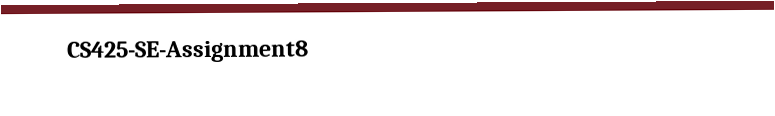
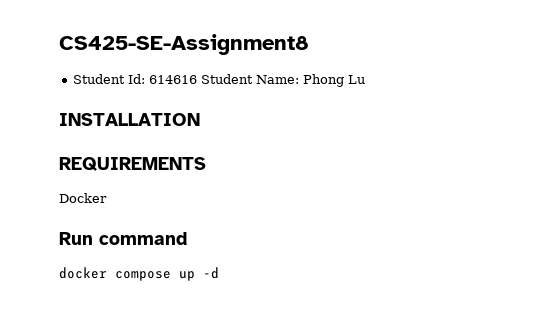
(309, 51) none -> [73,74,366,87] [59,113,200,126] [59,157,206,171] [59,193,107,203] [59,232,187,245] [59,267,219,281] // Student Id: 614616 Student Name: Phong Lu // INSTALLATION // REQUIREMENTS // Docker // Run command // docker compose up -d

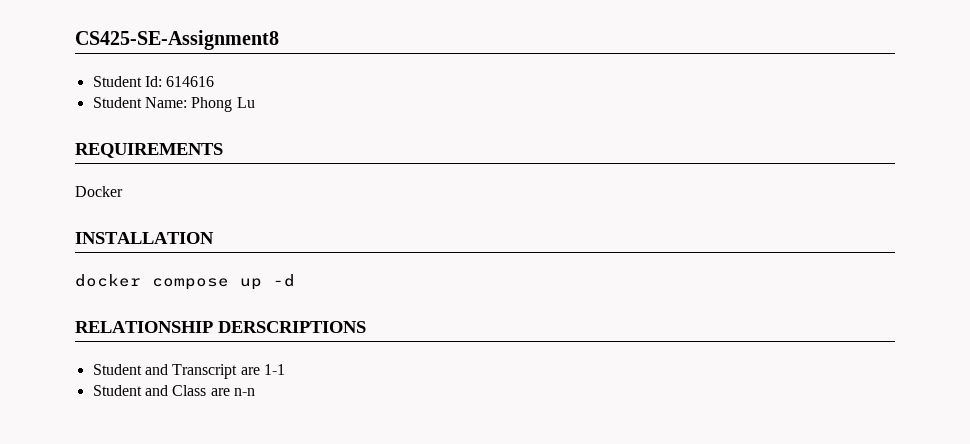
(198, 79) none -> (215, 81) //
[59,113,200,126] // INSTALLATION -> (255, 102) none
[59,232,187,245] Run command -> [75,232,214,244] INSTALLATION
(219, 273) none -> [75,321,366,333] [92,364,285,379] [92,385,255,396] // RELATIONSHIP DERSCRIPTIONS // Student and Transcript are 1-1 // Student and Class are n-n

